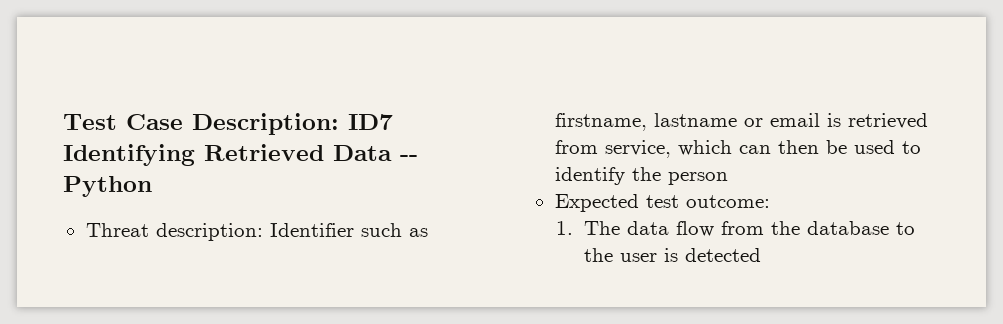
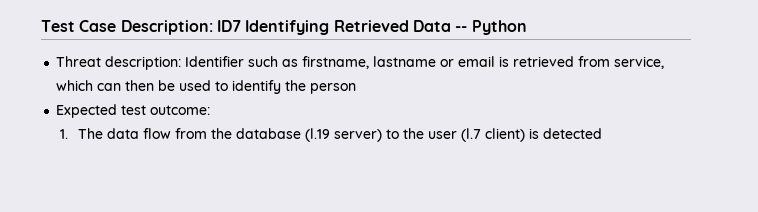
(889, 228) none -> [305,128,383,142] (l.19 server)
(657, 257) none -> [461,128,526,142] (l.7 client)

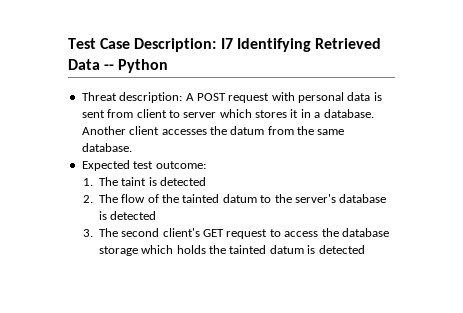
[216,20,241,32] ID7 -> [220,38,233,49] I7
[185,56,665,69] [56,80,357,94] Identifier such as firstname, lastname or email is retrieved from service, which can then be used to identify the person -> [185,92,382,103] [81,109,374,118] [81,126,345,135] [81,143,132,152] A POST request with personal data is sent from client to server which stores it in a database. Another client accesses the datum from the same database.
[107,128,526,142] data flow from the database (l.19 server) to the user (l.7 client) -> [121,177,206,186] [82,194,387,203] [98,211,157,220] [82,228,389,239] [98,245,304,256] taint is detected // 2. The flow of the tainted datum to the server's database is detected // 3. The second client's GET request to access the database storage which holds the tainted datum

